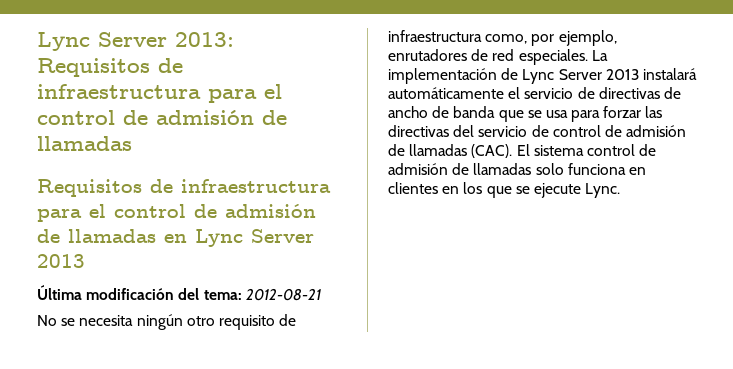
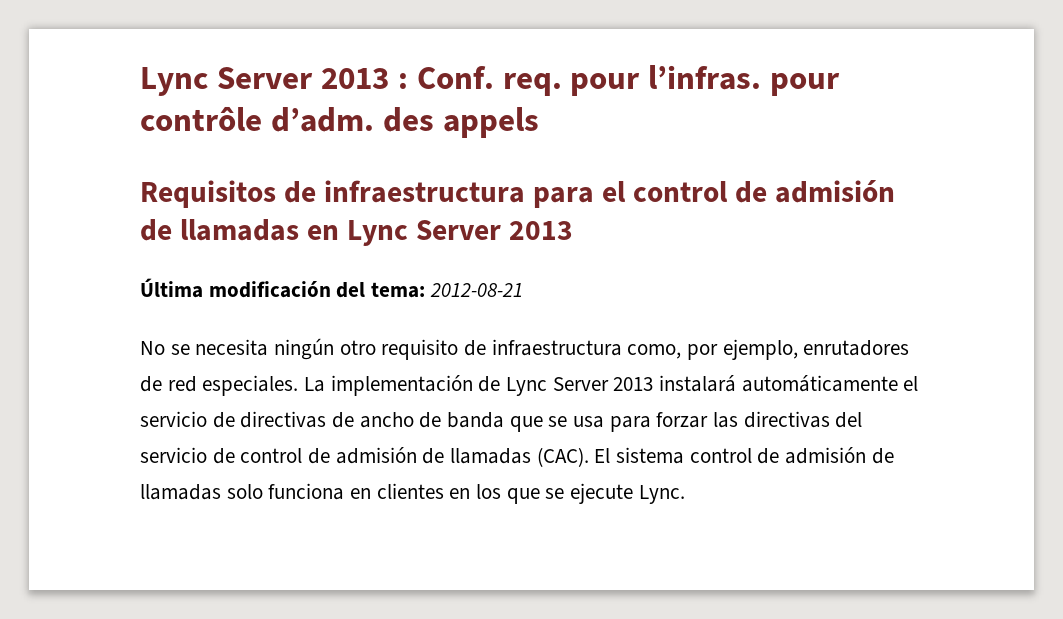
[37,32,234,51] [37,58,183,77] [37,84,282,103] [37,110,287,125] [37,136,132,151] Lync Server 2013: Requisitos de infraestructura para el control de admisión de llamadas -> [140,65,841,96] [140,106,539,138] Lync Server 2013 : Conf. req. pour l’infras. pour contrôle d’adm. des appels

